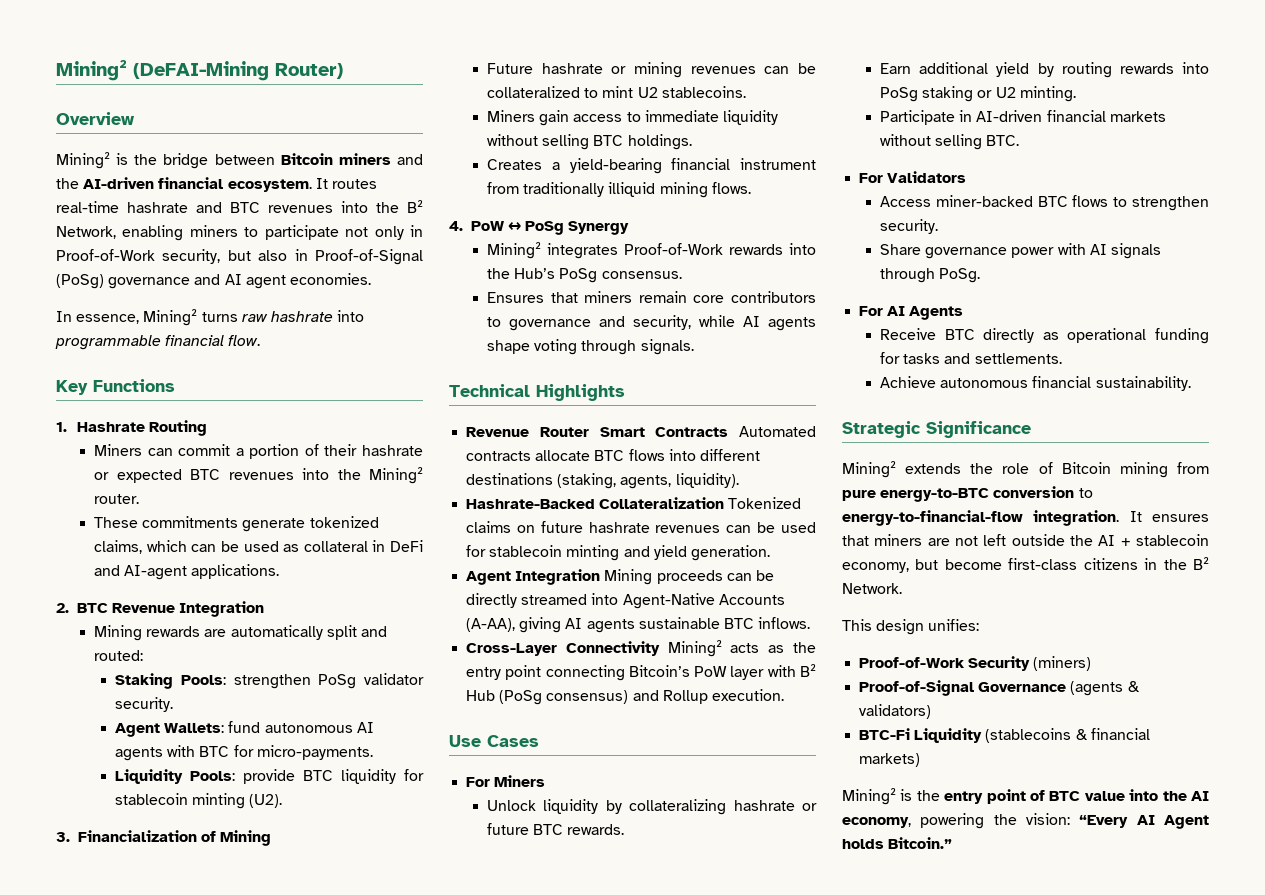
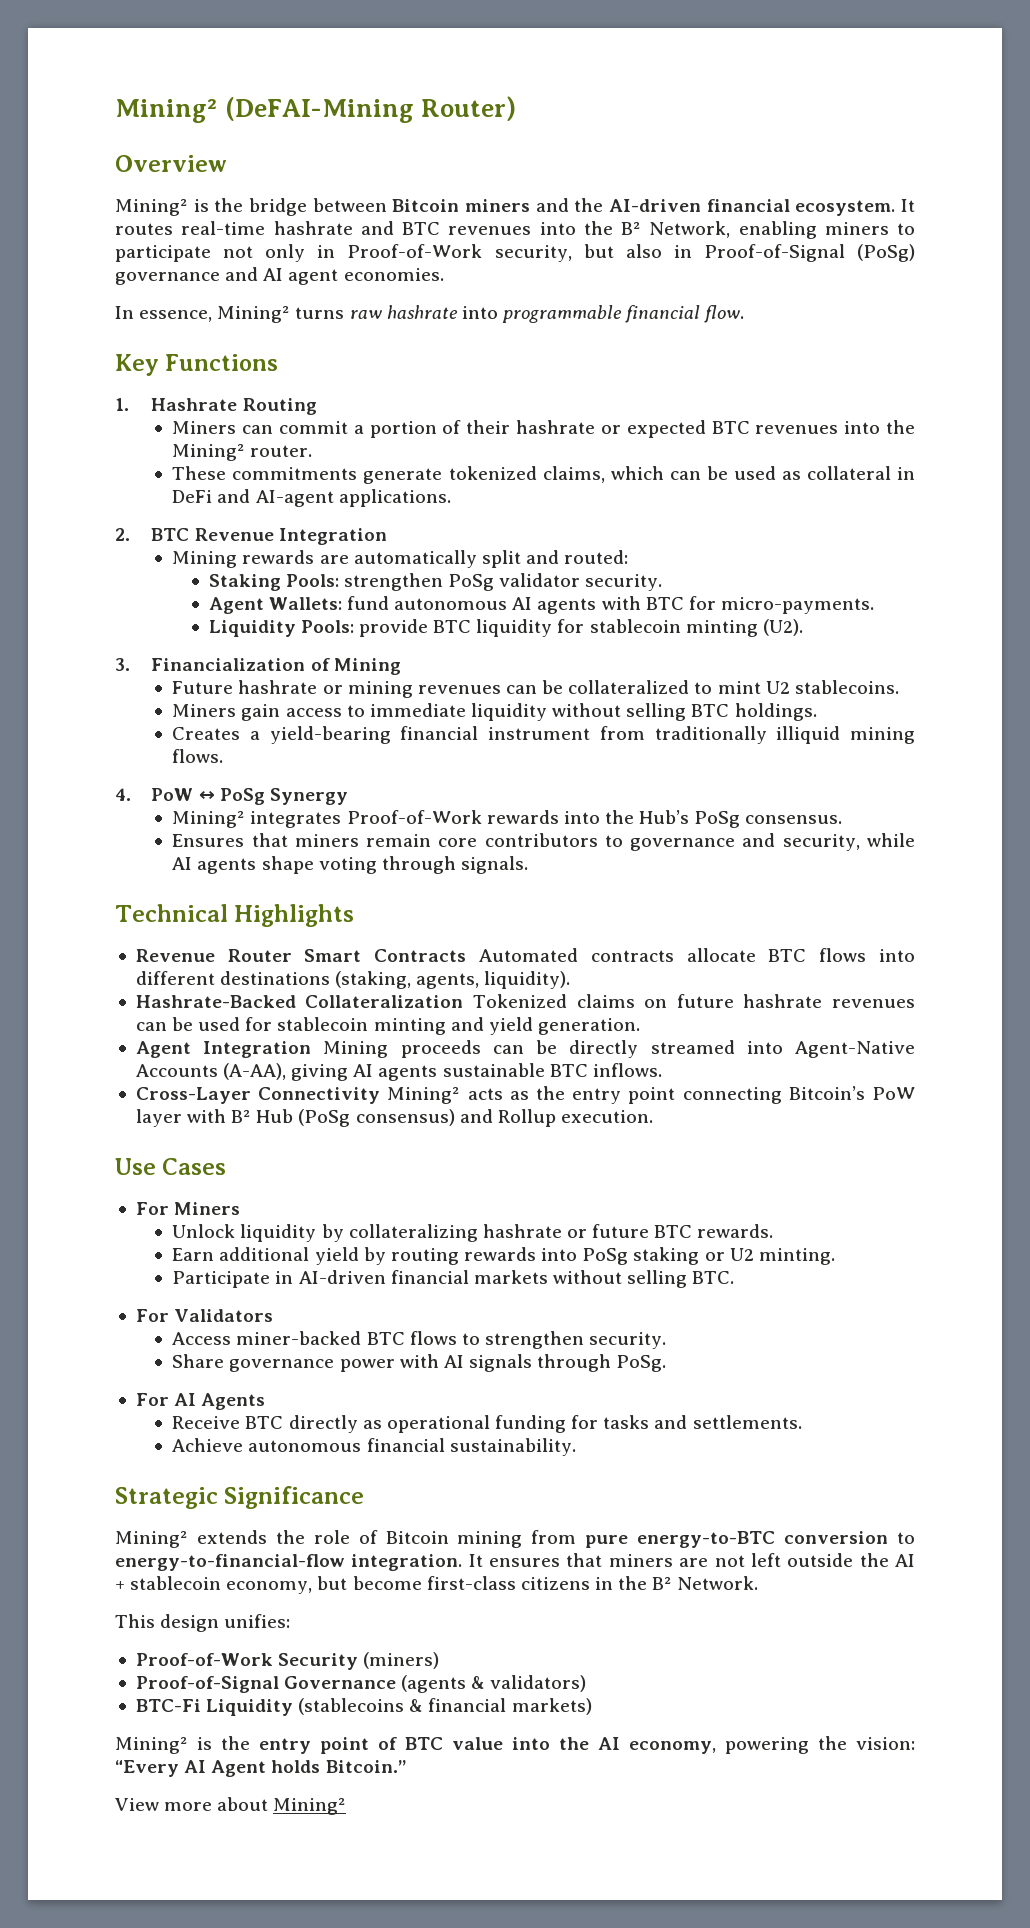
(953, 843) none -> [115,1797,347,1815] // View more about Mining²

